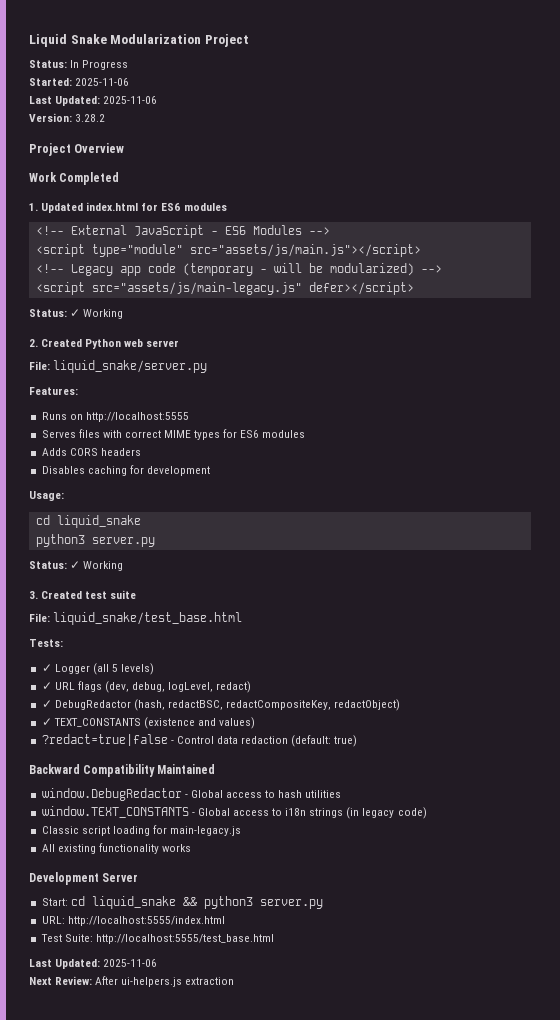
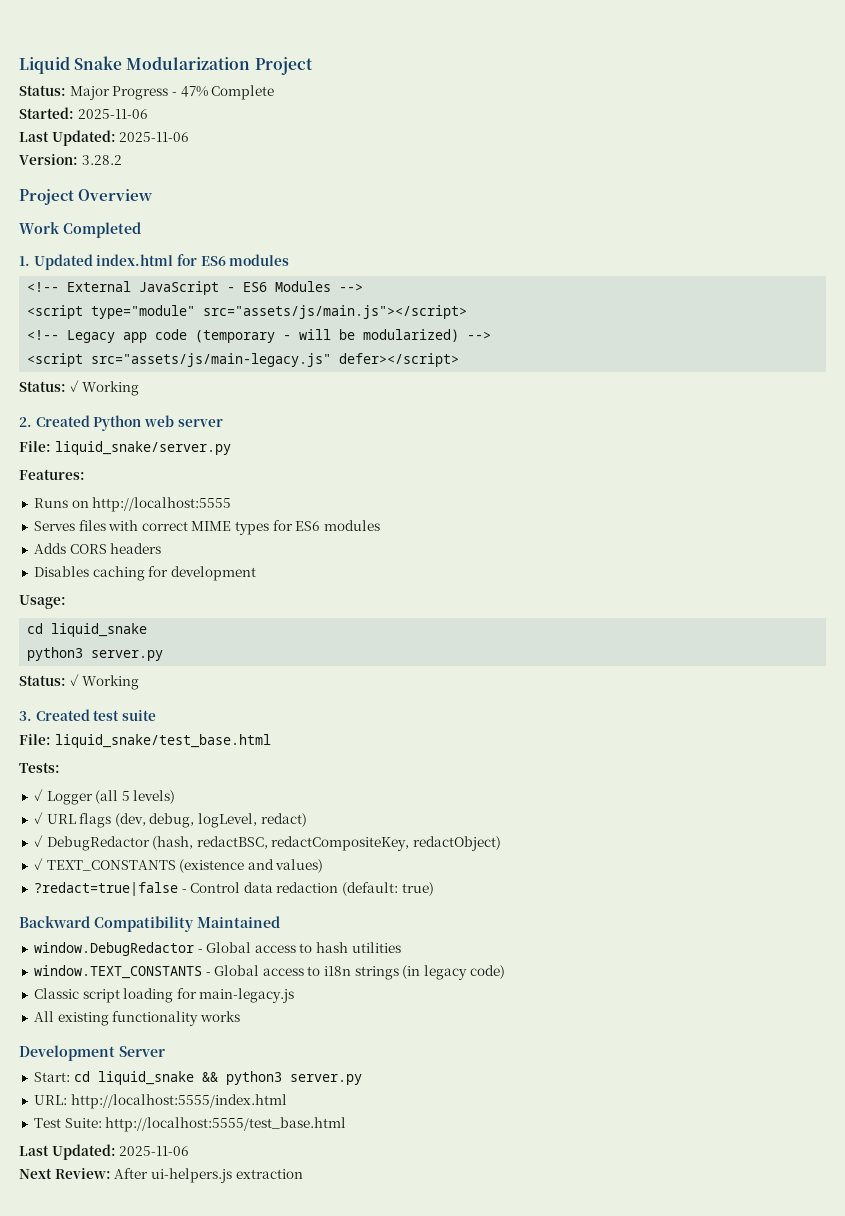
[70,60,80,68] In -> [69,86,110,100] Major
(129, 65) none -> [171,85,275,100] - 47% Complete

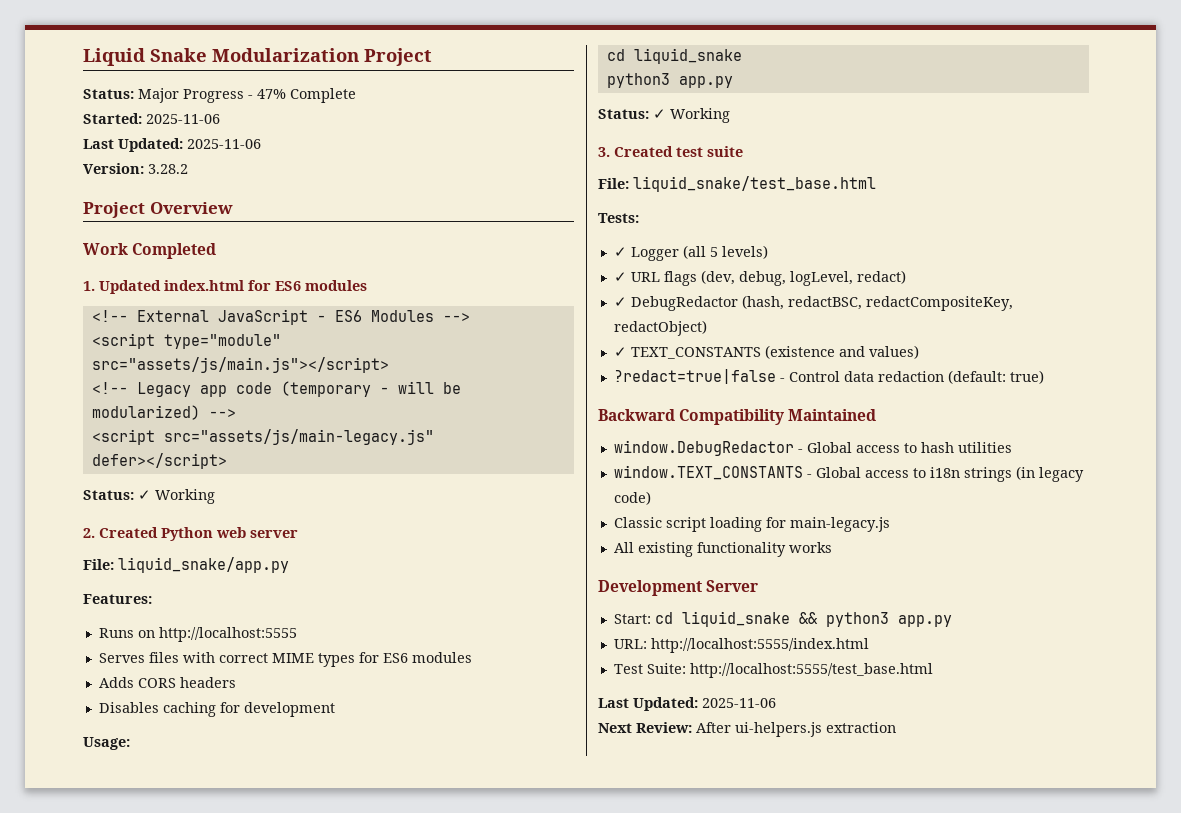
[54,441,231,455] liquid_snake/server.py -> [118,557,289,573] liquid_snake/app.py
[91,650,164,661] server.py -> [678,76,733,88] app.py
[289,1074,362,1085] server.py -> [897,615,952,627] app.py

